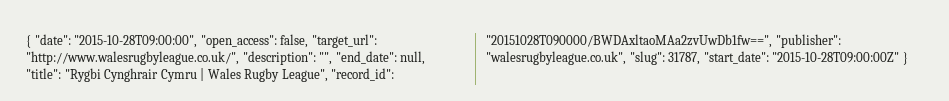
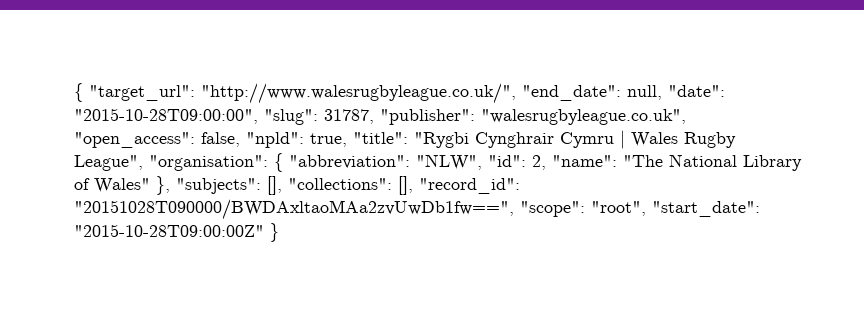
[26,34,377,48] [26,51,426,65] { "date": "2015-10-28T09:00:00", "open_access": false, "target_url": "http://www.walesrugbyleague.co.uk/", "description": "", "end_date": null, -> [74,83,725,104] [74,108,686,125] [74,132,347,148] { "target_url": "http://www.walesrugbyleague.co.uk/", "end_date": null, "date": "2015-10-28T09:00:00", "slug": 31787, "publisher": "walesrugbyleague.co.uk", "open_access": false, "npld": true,
[331,68,395,81] [486,34,841,48] [486,51,701,65] "record_id": "20151028T090000/BWDAxltaoMAa2zvUwDb1fw==", "publisher": "walesrugbyleague.co.uk", "slug": 31787, -> [149,153,802,172] [74,176,520,195] [74,199,646,220] "organisation": { "abbreviation": "NLW", "id": 2, "name": "The National Library of Wales" }, "subjects": [], "collections": [], "record_id": "20151028T090000/BWDAxltaoMAa2zvUwDb1fw==", "scope": "root",

